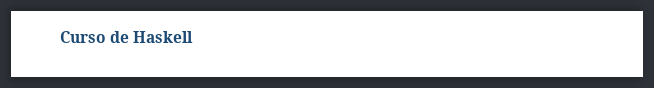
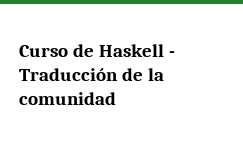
(194, 37) none -> [168,51,175,57] [19,68,164,81] [19,92,116,105] - Traducción de la comunidad

